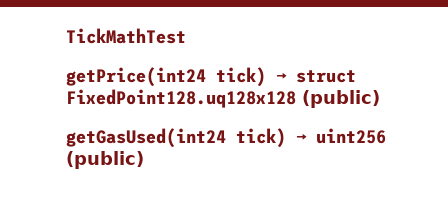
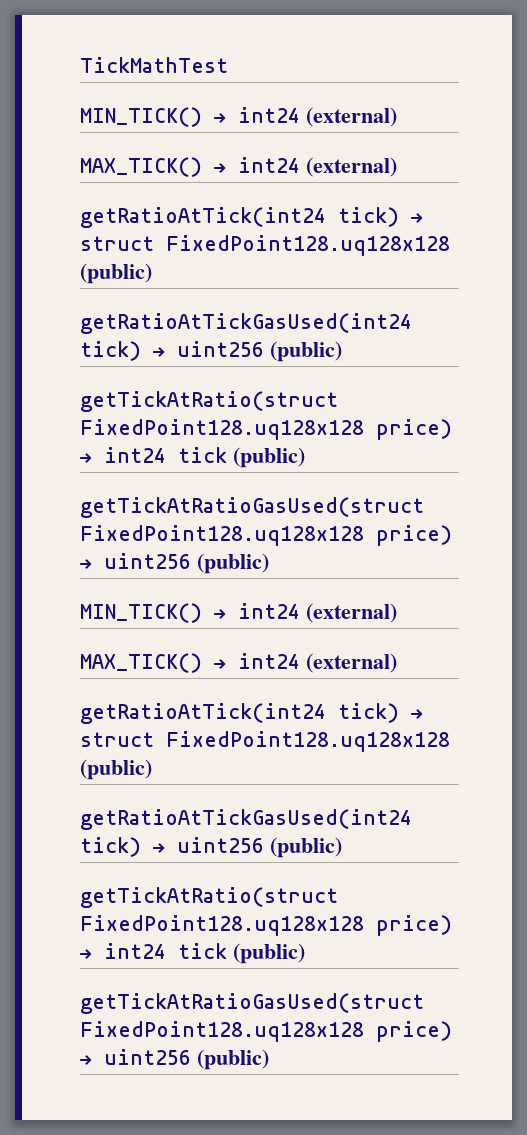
[66,67,356,87] [66,89,380,108] [66,128,386,148] [66,151,144,169] getPrice(int24 tick) → struct FixedPoint128.uq128x128 (public) // getGasUsed(int24 tick) → uint256 (public) -> [80,107,397,127] [80,157,397,177] [80,207,423,228] [80,235,450,256] [80,263,152,284] [80,313,412,334] [80,341,342,362] [80,391,338,412] [80,419,452,440] [80,447,305,468] [80,497,424,518] [80,525,452,546] [80,553,269,574] [80,603,397,623] [80,653,397,673] [80,703,423,724] [80,731,450,752] [80,759,152,780] [80,809,412,830] [80,837,342,858] [80,887,338,908] [80,915,452,936] [80,943,305,964] [80,993,424,1014] [80,1021,452,1042] [80,1049,269,1070] MIN_TICK() → int24 (external) // MAX_TICK() → int24 (external) // getRatioAtTick(int24 tick) → struct FixedPoint128.uq128x128 (public) // getRatioAtTickGasUsed(int24 tick) → uint256 (public) // getTickAtRatio(struct FixedPoint128.uq128x128 price) → int24 tick (public) // getTickAtRatioGasUsed(struct FixedPoint128.uq128x128 price) → uint256 (public) // MIN_TICK() → int24 (external) // MAX_TICK() → int24 (external) // getRatioAtTick(int24 tick) → struct FixedPoint128.uq128x128 (public) // getRatioAtTickGasUsed(int24 tick) → uint256 (public) // getTickAtRatio(struct FixedPoint128.uq128x128 price) → int24 tick (public) // getTickAtRatioGasUsed(struct FixedPoint128.uq128x128 price) → uint256 (public)

